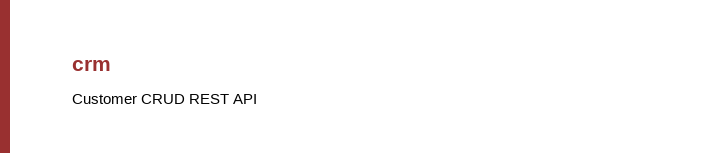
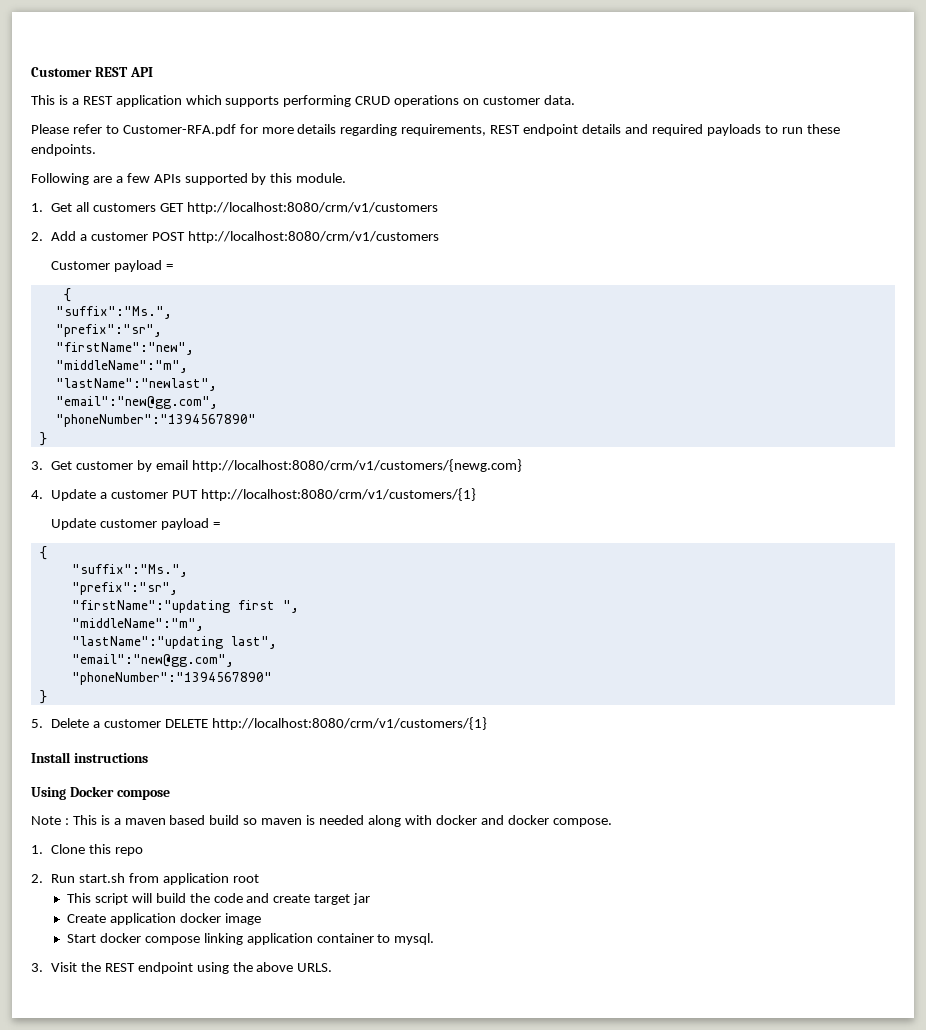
[72,59,111,71] [72,94,258,104] crm // Customer CRUD REST API -> [31,67,153,77] [31,95,575,107] [31,124,840,136] [31,144,96,156] [31,173,347,185] [31,202,438,214] [31,231,439,243] [50,260,173,272] [63,288,71,302] [55,306,172,319] [55,324,162,337] [55,342,194,355] [55,360,188,373] [55,378,217,391] [55,396,218,409] [55,414,256,427] [39,432,47,446] [31,459,522,472] [31,488,476,501] [50,518,220,530] [39,546,47,560] [71,564,188,577] [71,582,178,595] [71,600,299,613] [71,618,204,631] [71,636,277,649] [71,654,234,667] [71,672,272,685] [39,690,47,704] [31,717,487,730] [31,752,148,763] [31,786,170,800] [31,815,612,827] [31,844,143,856] [31,873,259,885] [66,893,371,905] [66,913,261,925] [66,933,435,945] [31,962,333,974] Customer REST API // This is a REST application which supports performing CRUD operations on customer data. // Please refer to Customer-RFA.pdf for more details regarding requirements, REST endpoint details and required payloads to run these endpoints. // Following are a few APIs supported by this module. // 1. Get all customers GET http://localhost:8080/crm/v1/customers // 2. Add a customer POST http://localhost:8080/crm/v1/customers // Customer payload = // { // "suffix":"Ms.", // "prefix":"sr", // "firstName":"new", // "middleName":"m", // "lastName":"newlast", // "email":"new@gg.com", // "phoneNumber":"1394567890" // } // 3. Get customer by email http://localhost:8080/crm/v1/customers/{newg.com} // 4. Update a customer PUT http://localhost:8080/crm/v1/customers/{1} // Update customer payload = // { // "suffix":"Ms.", // "prefix":"sr", // "firstName":"updating first ", // "middleName":"m", // "lastName":"updating last", // "email":"new@gg.com", // "phoneNumber":"1394567890" // } // 5. Delete a customer DELETE http://localhost:8080/crm/v1/customers/{1} // Install instructions // Using Docker compose // Note : This is a maven based build so maven is needed along with docker and docker compose. // 1. Clone this repo // 2. Run start.sh from application root // This script will build the code and create target jar // Create application docker image // Start docker compose linking application container to mysql. // 3. Visit the REST endpoint using the above URLS.

